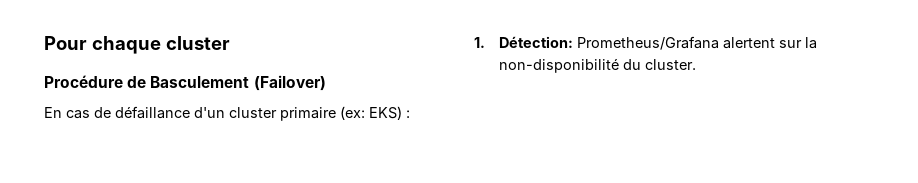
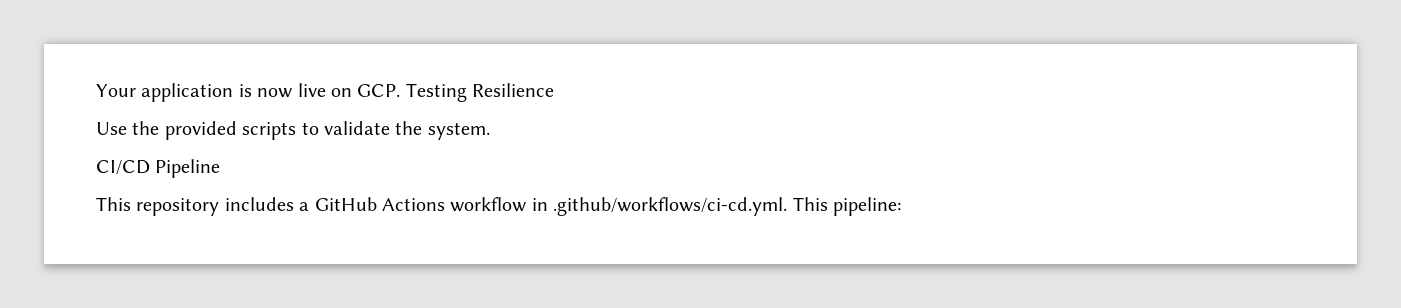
[44,36,230,54] [44,75,326,91] [44,106,410,121] [474,36,818,50] [499,58,697,73] Pour chaque cluster // Procédure de Basculement (Failover) // En cas de défaillance d'un cluster primaire (ex: EKS) : // 1. Détection: Prometheus/Grafana alertent sur la non-disponibilité du cluster. -> [96,83,555,102] [96,121,490,140] [96,159,221,178] [96,197,901,216] Your application is now live on GCP. Testing Resilience // Use the provided scripts to validate the system. // CI/CD Pipeline // This repository includes a GitHub Actions workflow in .github/workflows/ci-cd.yml. This pipeline:

